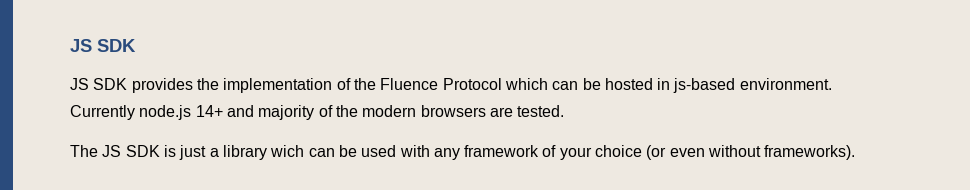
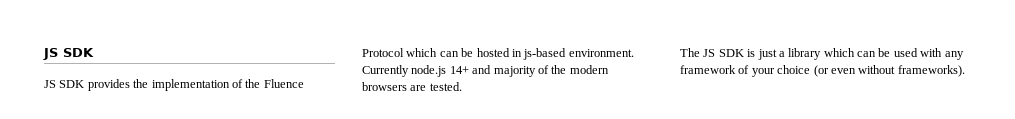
[270,145,305,157] wich -> [823,48,855,57] which

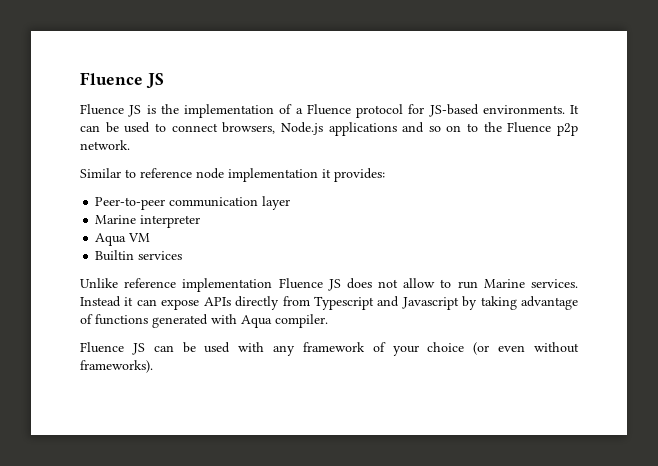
[43,48,94,60] [44,79,304,91] [362,48,634,60] [362,65,609,77] [362,82,462,91] [680,48,855,60] JS SDK // JS SDK provides the implementation of the Fluence Protocol which can be hosted in js-based environment. Currently node.js 14+ and majority of the modern browsers are tested. // The JS SDK is just a library which -> [80,72,164,89] [80,104,579,118] [80,122,579,136] [80,140,130,150] [80,168,385,182] [95,196,291,210] [95,215,201,228] [95,233,151,246] [95,250,183,261] [80,278,578,292] [80,296,578,310] [80,314,328,328] [80,342,145,355] Fluence JS // Fluence JS is the implementation of a Fluence protocol for JS-based environments. It can be used to connect browsers, Node.js applications and so on to the Fluence p2p network. // Similar to reference node implementation it provides: // Peer-to-peer communication layer // Marine interpreter // Aqua VM // Builtin services // Unlike reference implementation Fluence JS does not allow to run Marine services. Instead it can expose APIs directly from Typescript and Javascript by taking advantage of functions generated with Aqua compiler. // Fluence JS

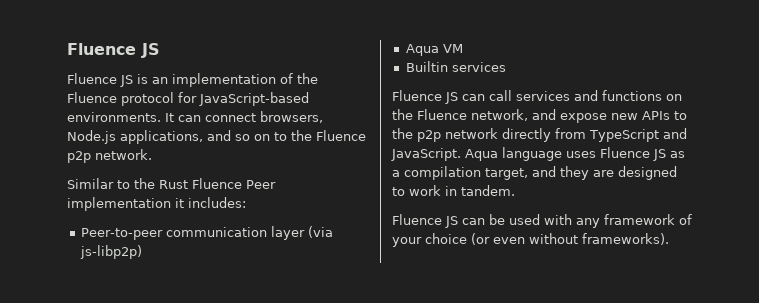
[160,104,179,114] the -> [152,77,168,84] an
[295,108,303,114] a -> [297,73,318,84] the
[428,104,479,117] JS-based -> [199,92,309,106] JavaScript-based
[105,122,166,133] be used to -> (201, 118) none
[328,122,397,136] applications -> [120,130,203,144] applications,
[140,168,224,179] reference node -> [134,178,276,189] the Rust Fluence Peer
[334,168,385,182] provides: -> [188,197,246,208] includes:
[95,215,201,228] // Marine interpreter -> [307,226,333,238] [79,245,142,259] (via js-libp2p)
[80,278,578,292] [80,296,578,310] [80,314,328,328] Unlike reference implementation Fluence JS does not allow to run Marine services. Instead it can expose APIs directly from Typescript and Javascript by taking advantage of functions generated with Aqua compiler. -> [392,90,682,104] [392,109,687,123] [392,128,687,142] [391,147,685,161] [392,166,677,180] [392,185,515,196] Fluence JS can call services and functions on the Fluence network, and expose new APIs to the p2p network directly from TypeScript and JavaScript. Aqua language uses Fluence JS as a compilation target, and they are designed to work in tandem.

